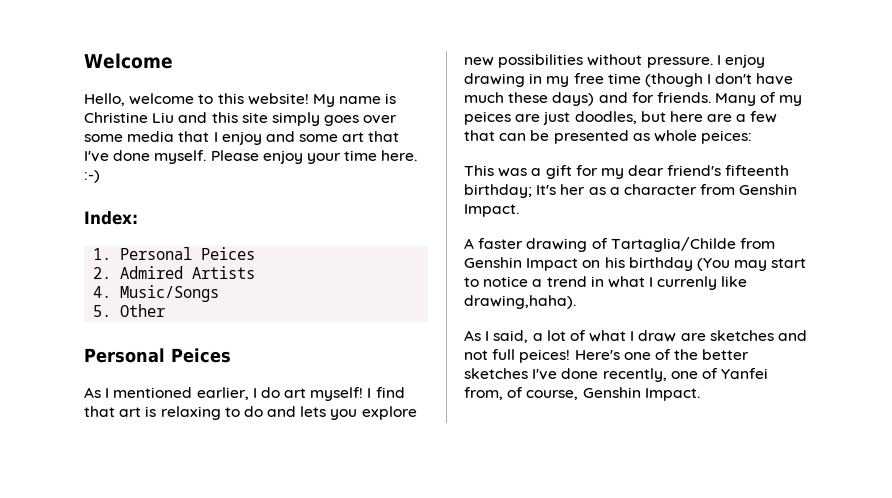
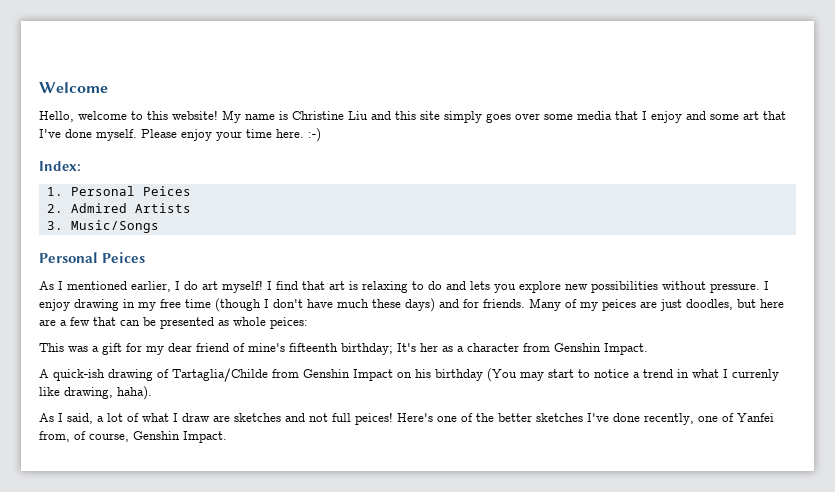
[93,286,112,298] 4. -> [46,221,63,230] 3.
[93,304,166,317] // 5. Other -> (159, 226) none
[667,165,722,176] friend's -> [196,343,285,352] friend of mine's
[478,238,524,249] faster -> [53,369,105,381] quick-ish
[464,295,576,309] drawing,haha). -> [64,386,152,400] drawing, haha).

